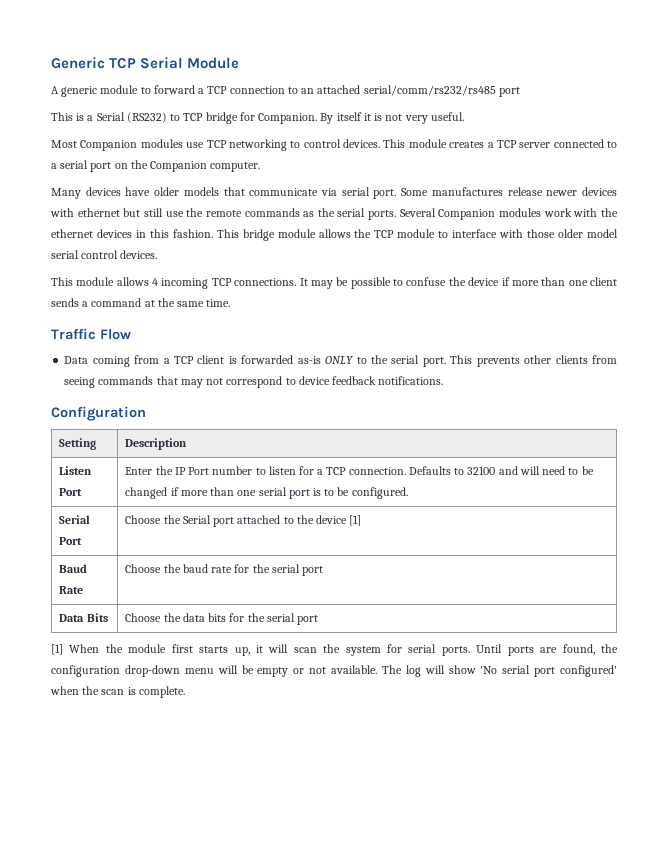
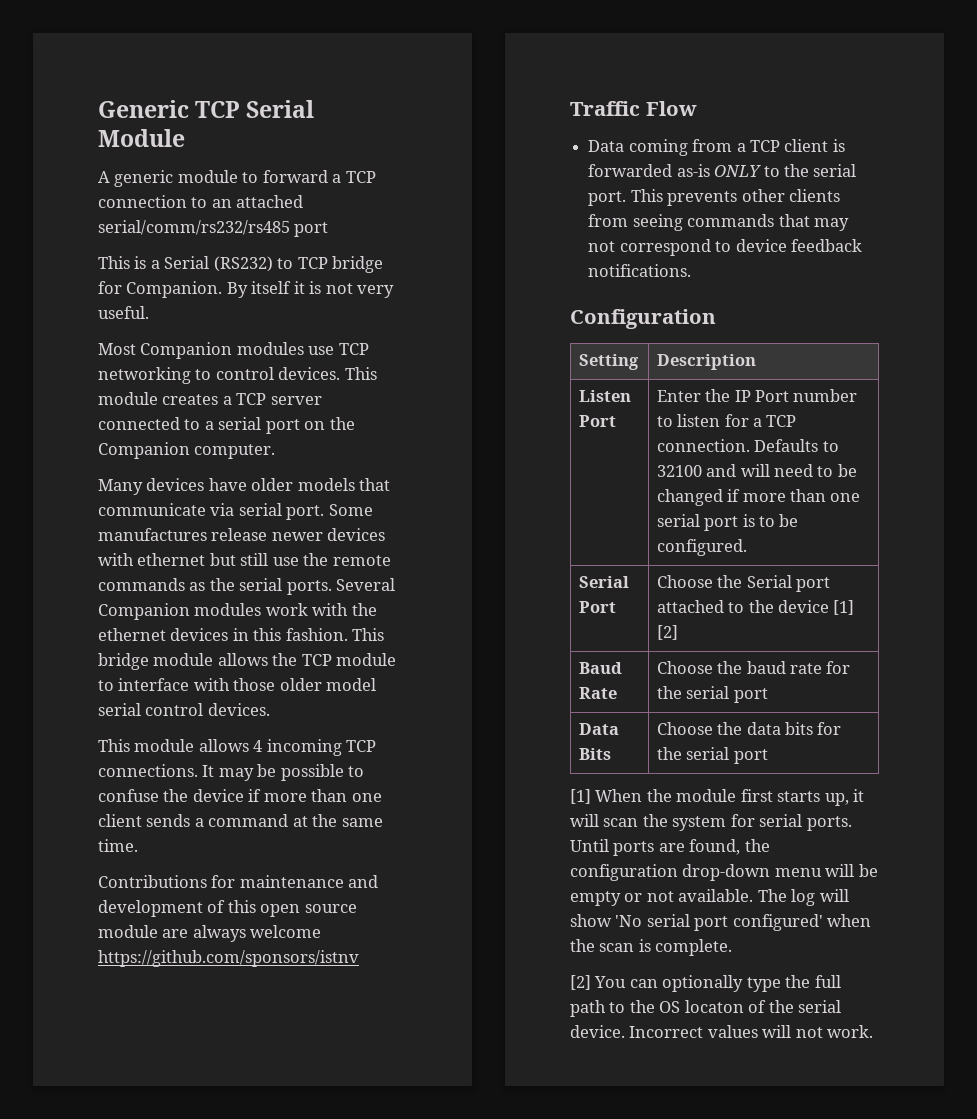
(231, 303) none -> [98,875,379,888] [98,900,357,917] [98,925,322,942] [98,950,359,967] // Contributions for maintenance and development of this open source module are always welcome https://github.com/sponsors/istnv
(362, 520) none -> [656,625,678,640] [2]
(185, 692) none -> [570,975,841,992] [570,1000,842,1017] [570,1025,874,1038] // [2] You can optionally type the full path to the OS locaton of the serial device. Incorrect values will not work.

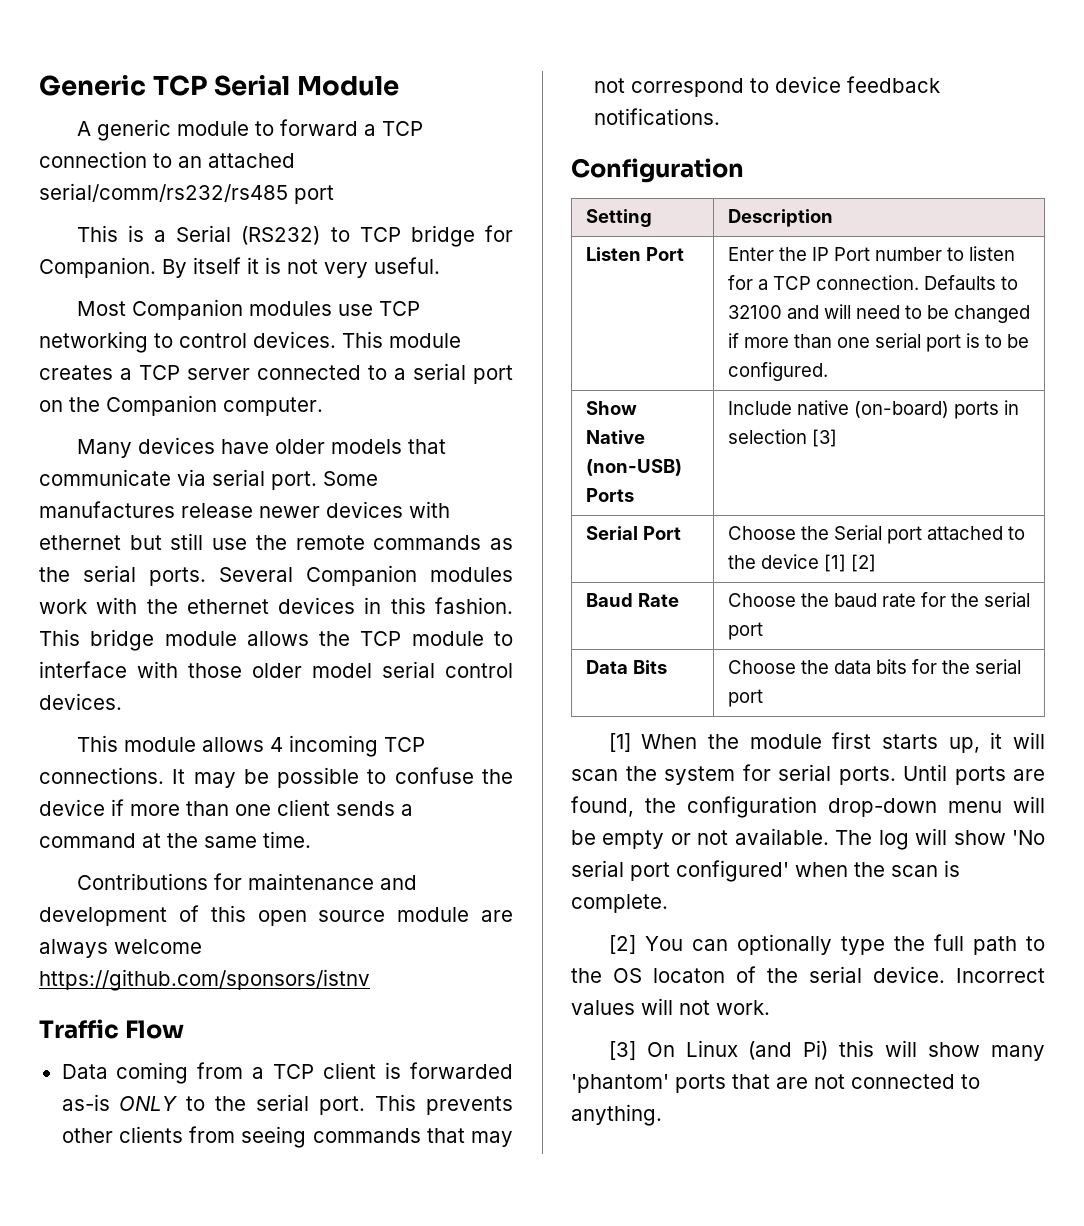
(747, 547) none -> [585,401,637,415] [585,430,645,444] [585,459,682,476] [585,488,634,502] [727,400,1019,419] [727,429,837,447] // Show Native (non-USB) Ports | Include native (on-board) ports in selection [3]
(874, 1031) none -> [608,1040,1045,1061] [571,1074,980,1093] [571,1104,662,1126] // [3] On Linux (and Pi) this will show many 'phantom' ports that are not connected to anything.

